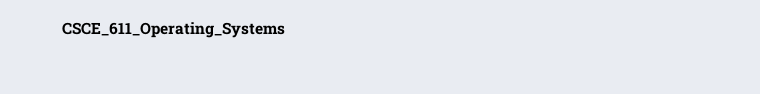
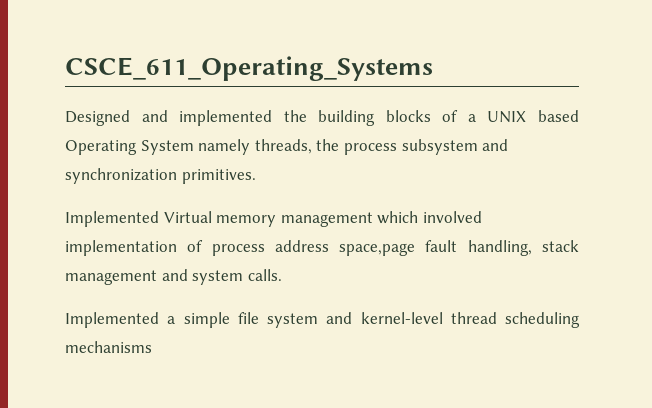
(285, 30) none -> [65,110,579,126] [65,139,509,155] [65,168,256,184] [65,211,482,227] [65,240,579,256] [65,269,282,285] [65,312,580,328] [65,341,152,353] // Designed and implemented the building blocks of a UNIX based Operating System namely threads, the process subsystem and synchronization primitives. // Implemented Virtual memory management which involved implementation of process address space,page fault handling, stack management and system calls. // Implemented a simple file system and kernel-level thread scheduling mechanisms

